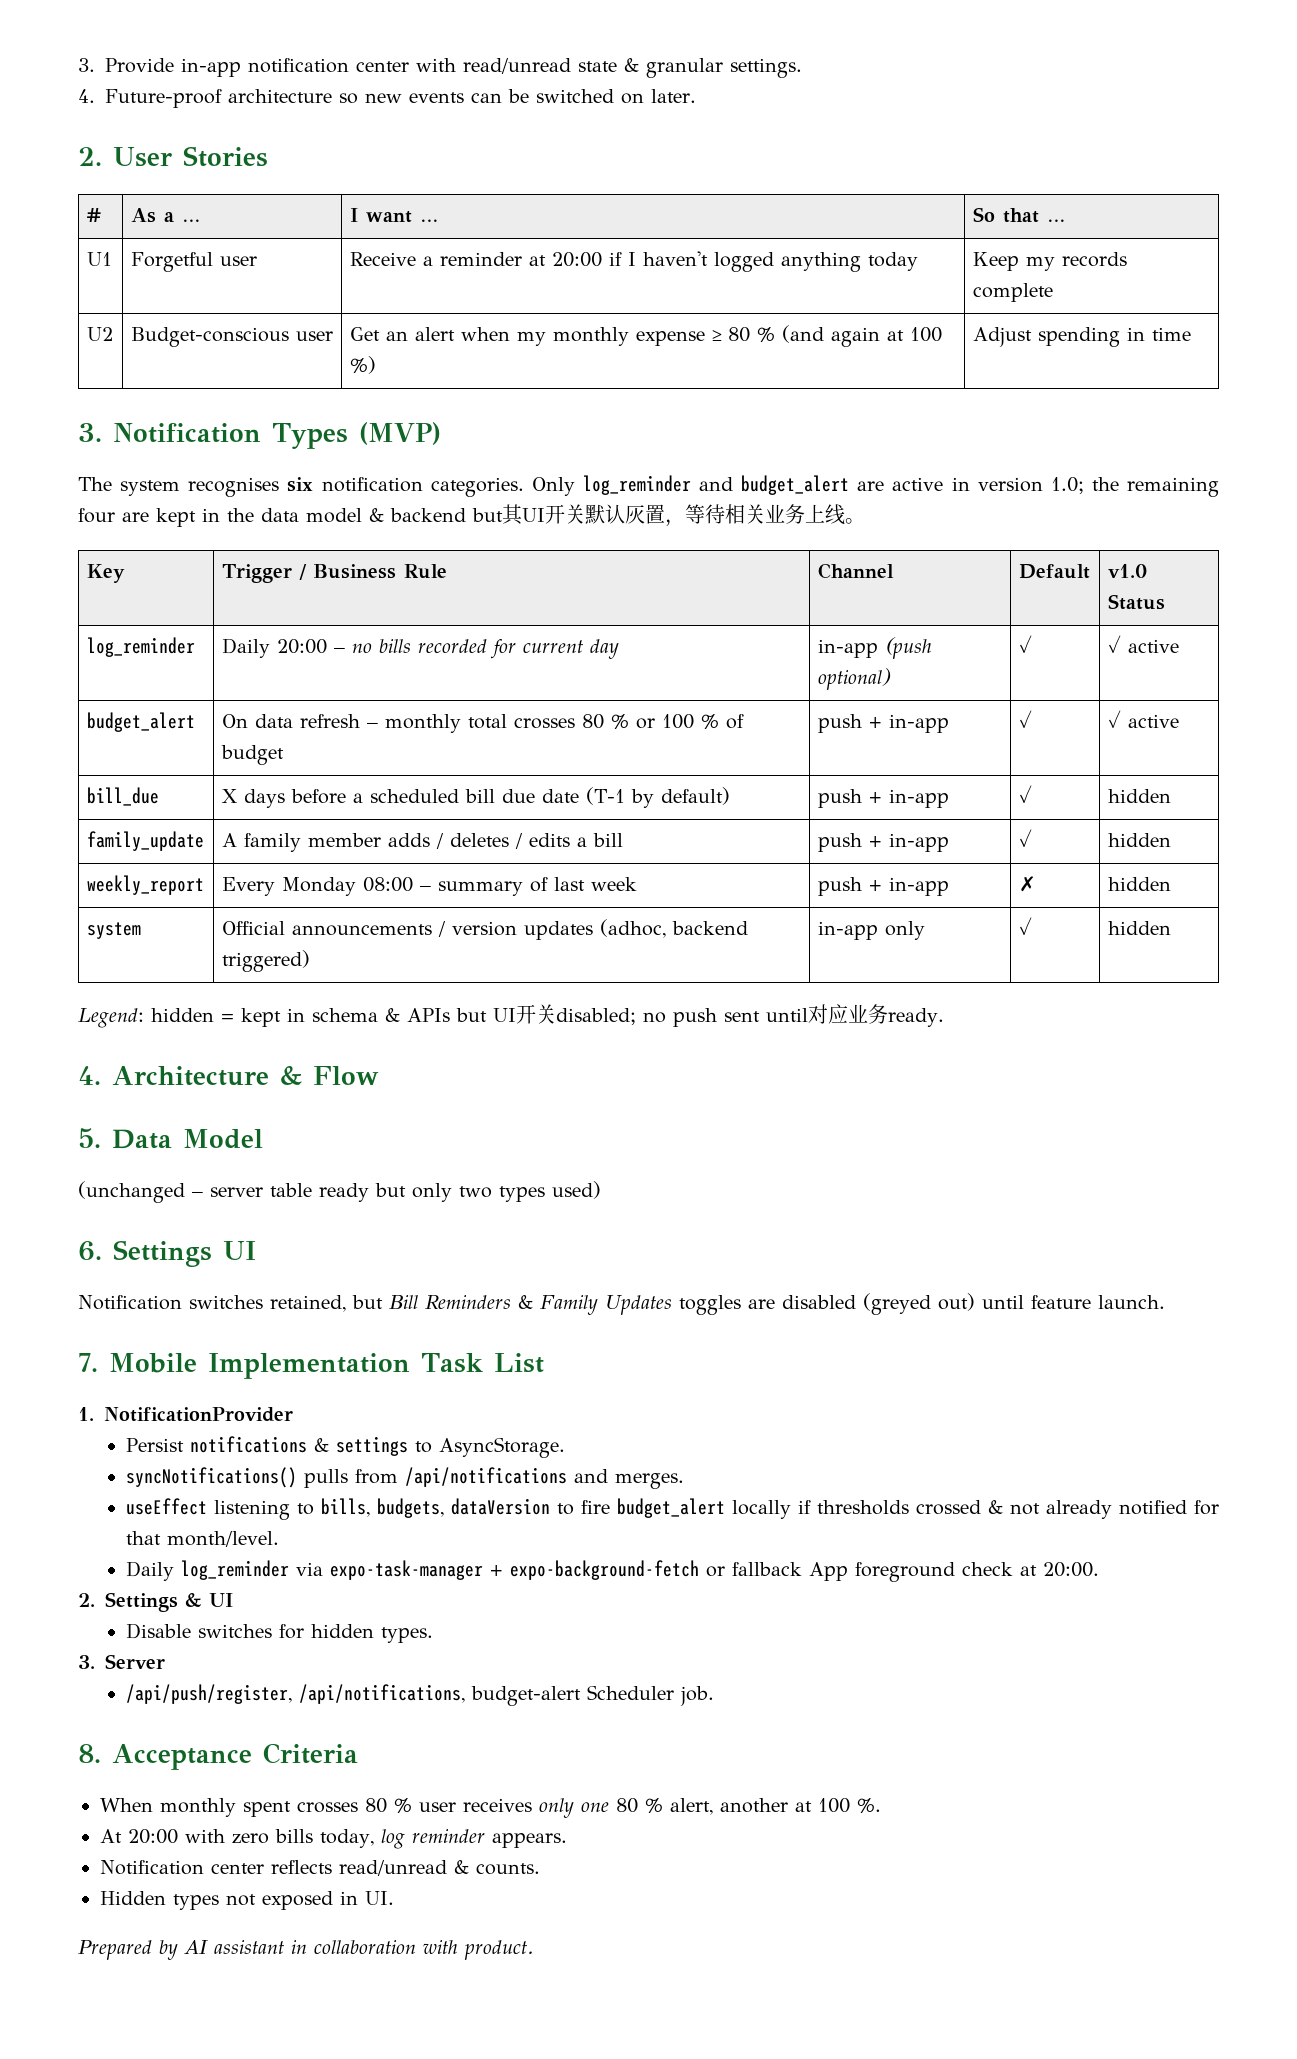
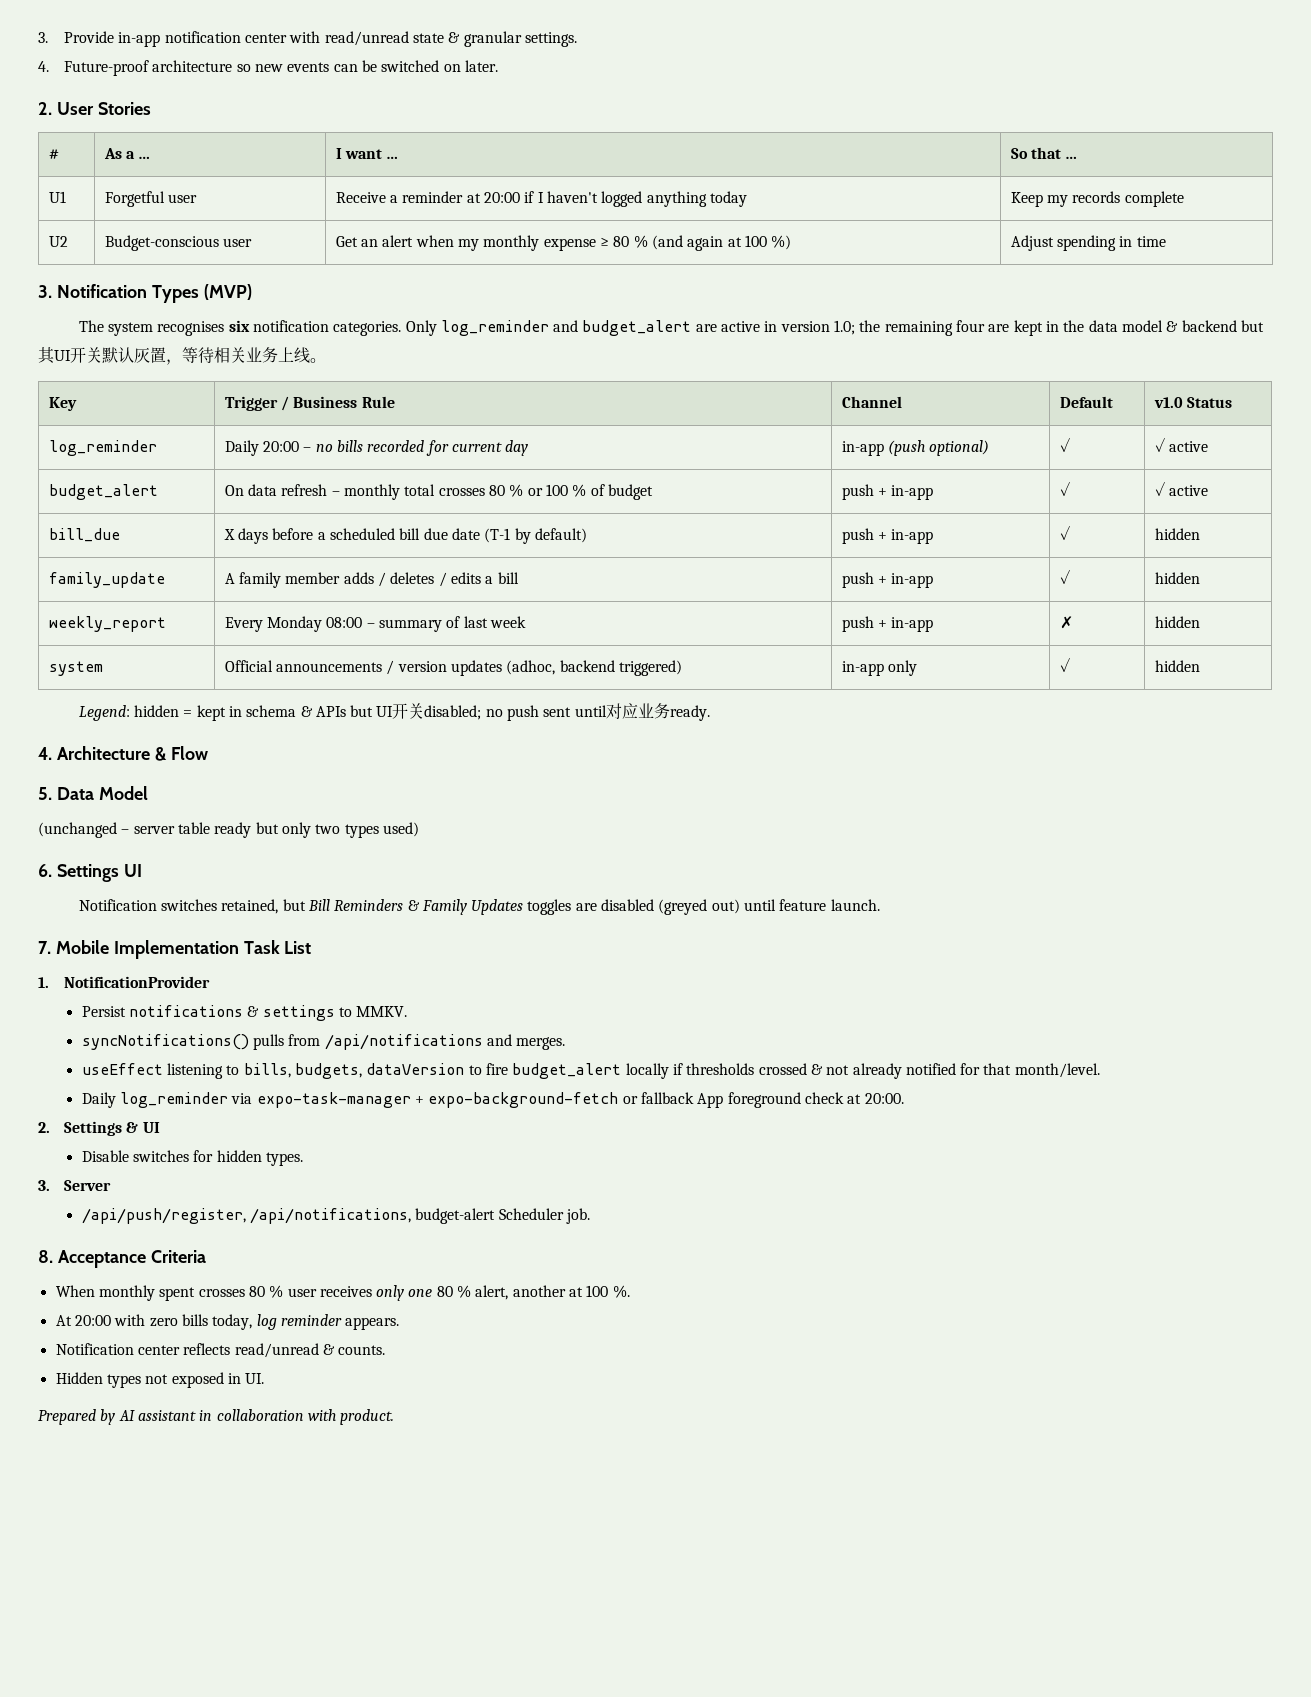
[438,1437,565,1458] AsyncStorage. -> [356,1006,408,1017] MMKV.

